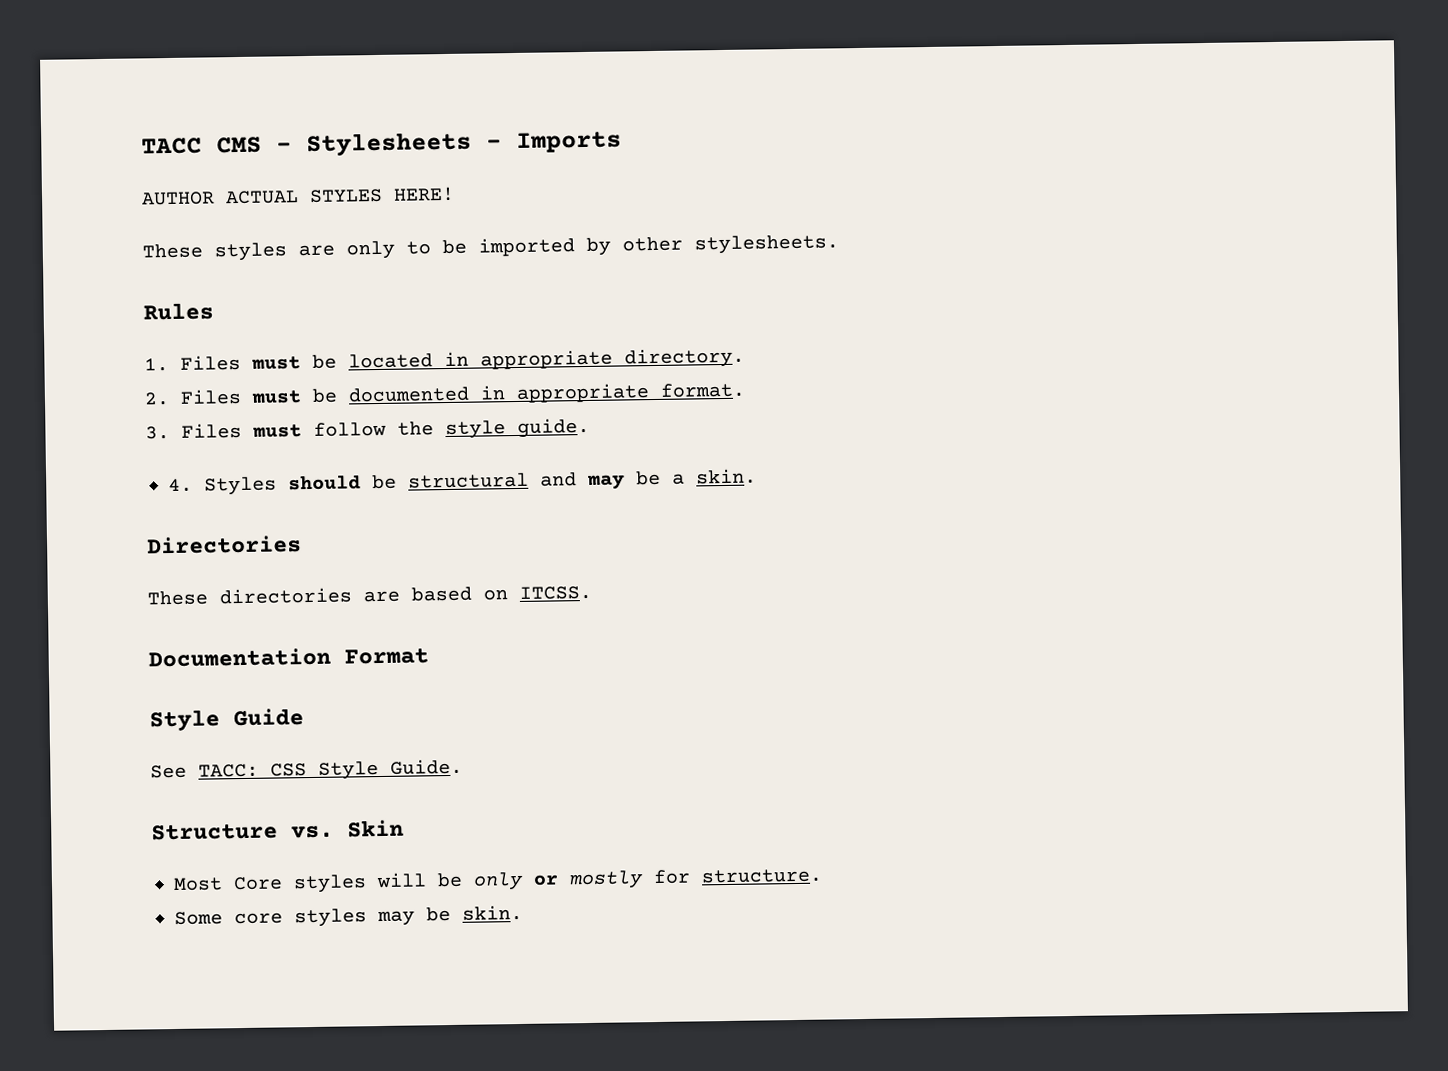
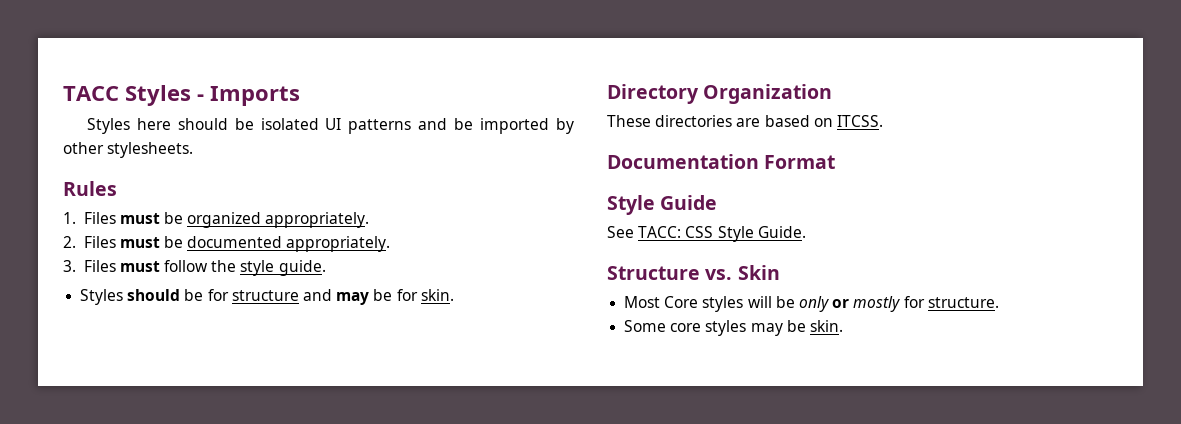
[216,131,472,158] CMS - Stylesheets -> [125,85,191,106] Styles
[141,186,455,206] [142,240,431,262] AUTHOR ACTUAL STYLES HERE! // These styles are only to -> [86,118,448,134] Styles here should be isolated UI patterns and
[348,347,746,370] located in appropriate directory. -> [187,212,370,228] organized appropriately.
[480,382,746,403] in appropriate format. -> [286,236,391,252] appropriately.
[168,478,193,493] 4. -> (326, 268) none
[408,472,530,489] structural -> [207,289,299,301] for structure
[672,473,686,485] a -> [396,289,418,301] for
[146,535,302,555] Directories -> [607,84,833,104] Directory Organization

